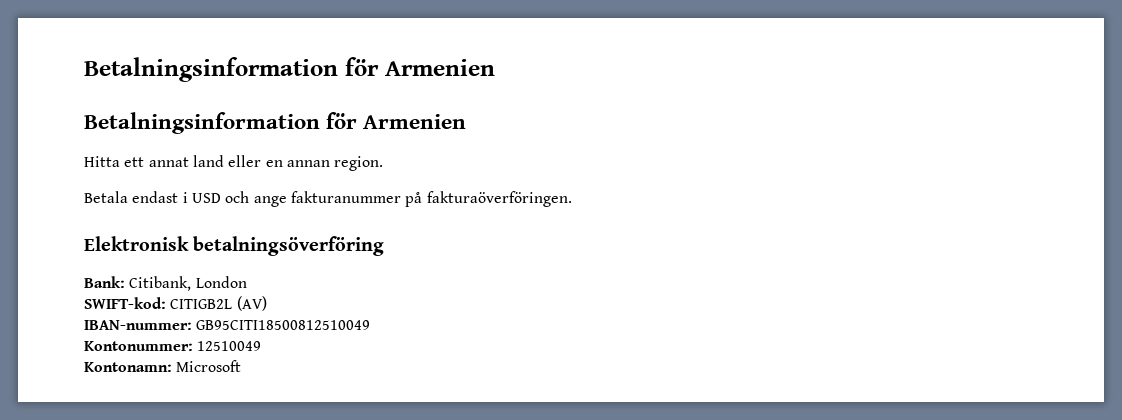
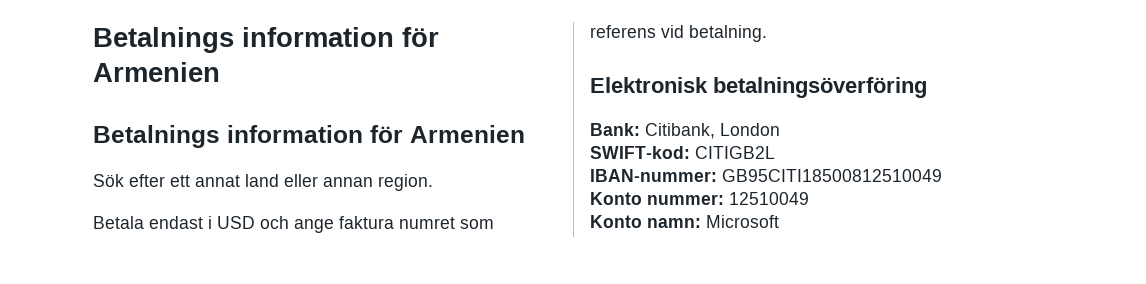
[84,57,495,82] [84,112,467,134] [84,156,120,167] Betalningsinformation för Armenien // Betalningsinformation för Armenien // Hitta -> [93,27,439,53] [93,62,220,82] [93,125,525,148] [93,174,165,187] Betalnings information för Armenien // Betalnings information för Armenien // Sök efter
[265,160,283,167] en -> (318, 180) none
[290,191,572,207] fakturanummer på fakturaöverföringen. -> [339,216,494,229] [590,25,767,42] faktura numret som referens vid betalning.
[236,296,267,311] (AV) -> (775, 152) none
[84,341,193,351] Kontonummer: -> [590,192,724,205] Konto nummer:
[84,362,172,372] Kontonamn: -> [590,215,701,228] Konto namn:

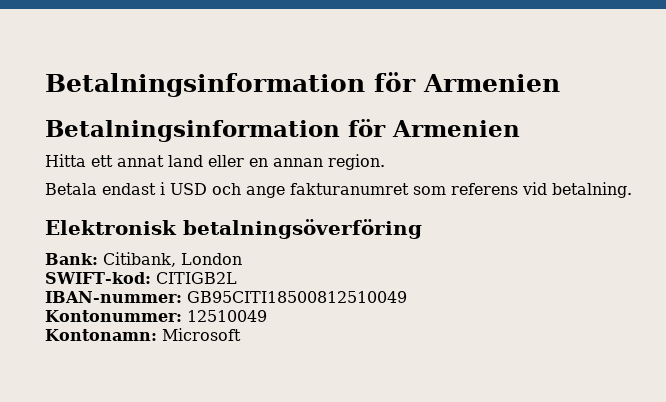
[93,27,439,53] [93,62,220,82] [93,125,525,148] [93,174,165,187] Betalnings information för Armenien // Betalnings information för Armenien // Sök efter -> [45,72,560,97] [45,119,520,142] [45,154,86,167] Betalningsinformation för Armenien // Betalningsinformation för Armenien // Hitta
(318, 180) none -> [249,158,268,167] en
[339,216,455,229] faktura numret -> [290,183,409,195] fakturanumret
[590,192,724,205] Konto nummer: -> [45,310,182,322] Kontonummer:
[590,215,701,228] Konto namn: -> [45,329,157,341] Kontonamn:

